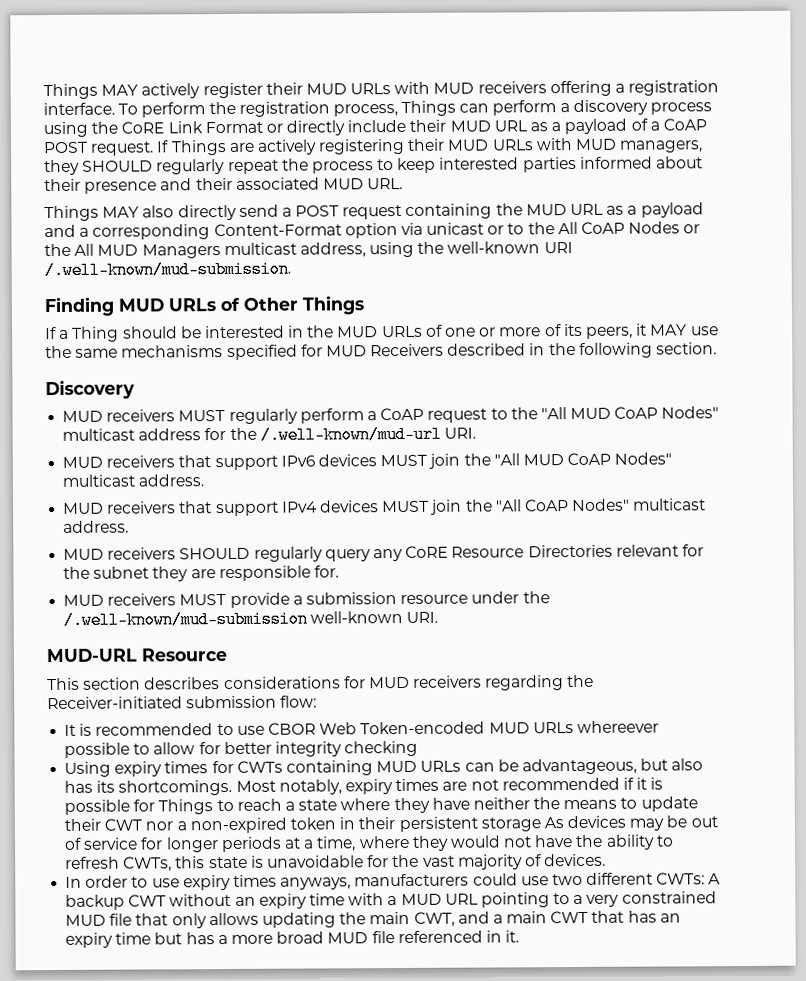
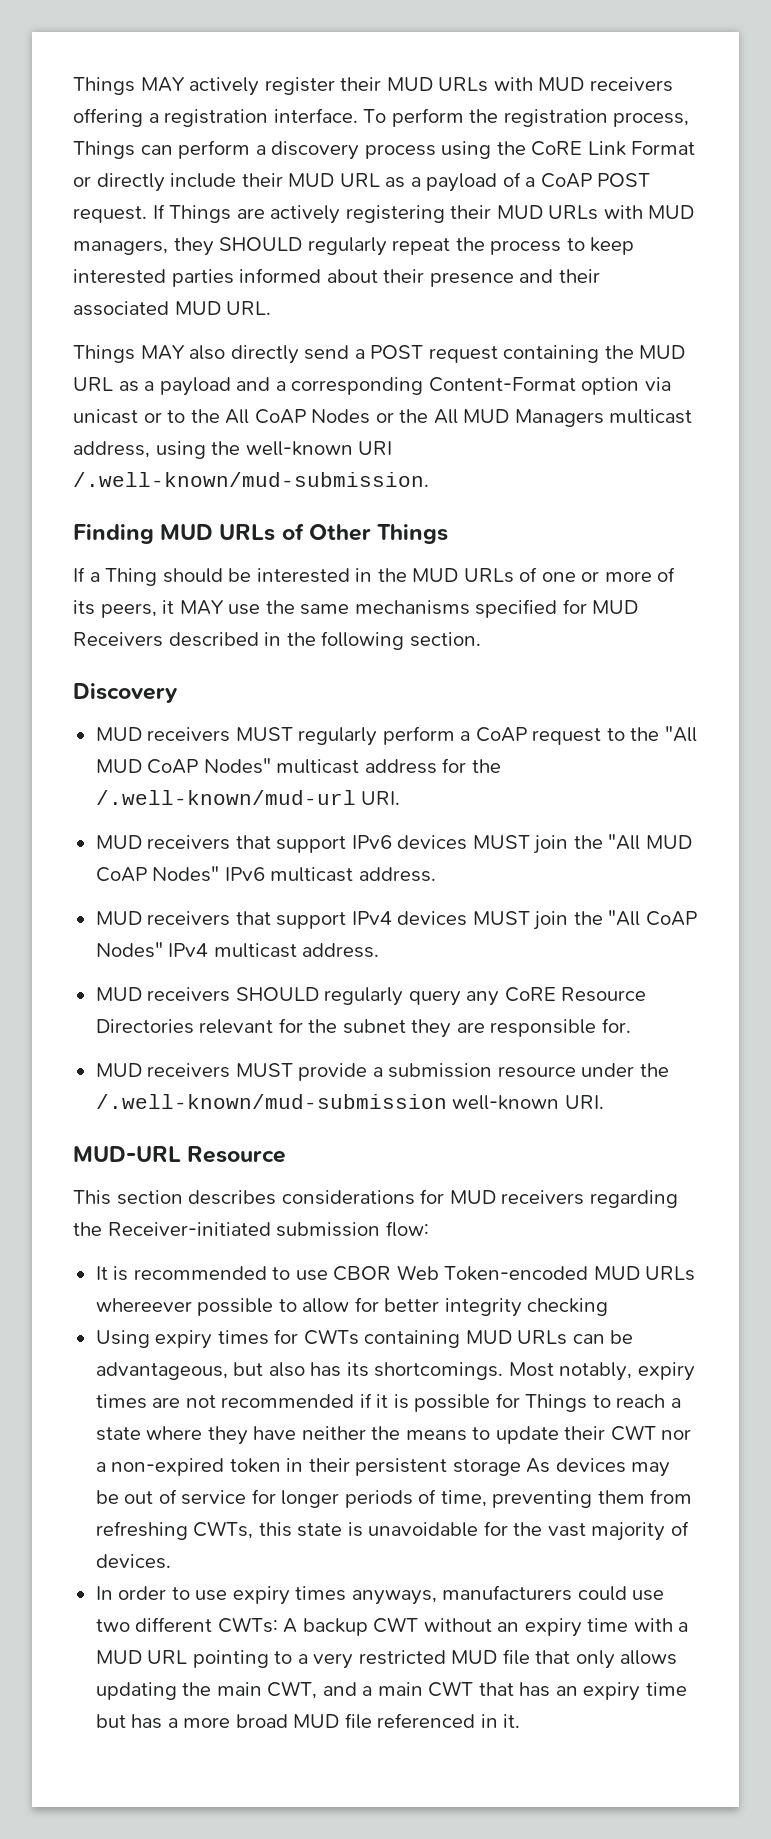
(673, 458) none -> [224,867,265,881] IPv6
(631, 505) none -> [168,943,209,957] IPv4
[283,834,674,852] [65,856,121,869] at a time, where they would not have the ability to refresh -> [418,1489,693,1508] [95,1521,188,1540] of time, preventing them from refreshing
[621,891,717,904] constrained -> [358,1650,446,1665] restricted

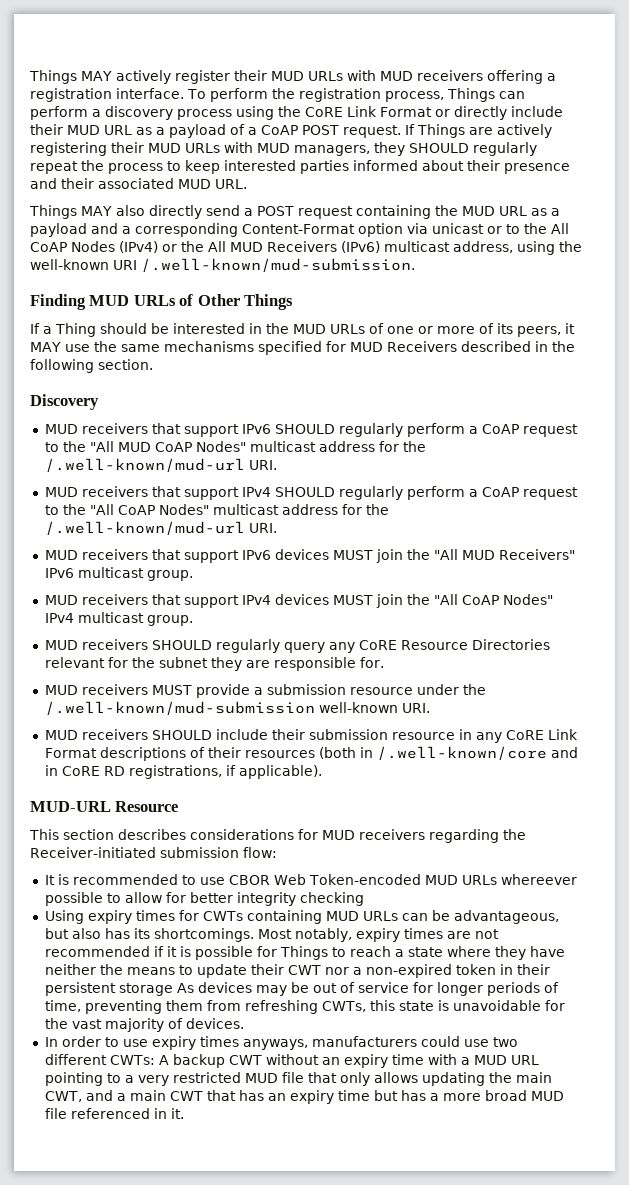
(371, 416) none -> [119,241,158,253] (IPv4)
[514,409,604,427] Managers -> [267,241,380,253] Receivers (IPv6)
[235,727,293,741] MUST -> [151,423,335,437] that support IPv6 SHOULD
(401, 798) none -> [44,486,578,500] [44,504,389,515] [44,521,277,535] // MUD receivers that support IPv4 SHOULD regularly perform a CoAP request to the "All CoAP Nodes" multicast address for the /.well-known/mud-url URI.
[95,866,220,882] CoAP Nodes" -> [498,549,575,560] Receivers"
[358,867,436,882] address. -> [146,570,193,581] group.
[302,943,380,958] address. -> [146,615,193,626] group.
(604, 1102) none -> [44,729,578,743] [44,746,578,761] [44,765,322,779] // MUD receivers SHOULD include their submission resource in any CoRE Link Format descriptions of their resources (both in /.well-known/core and in CoRE RD registrations, if applicable).

